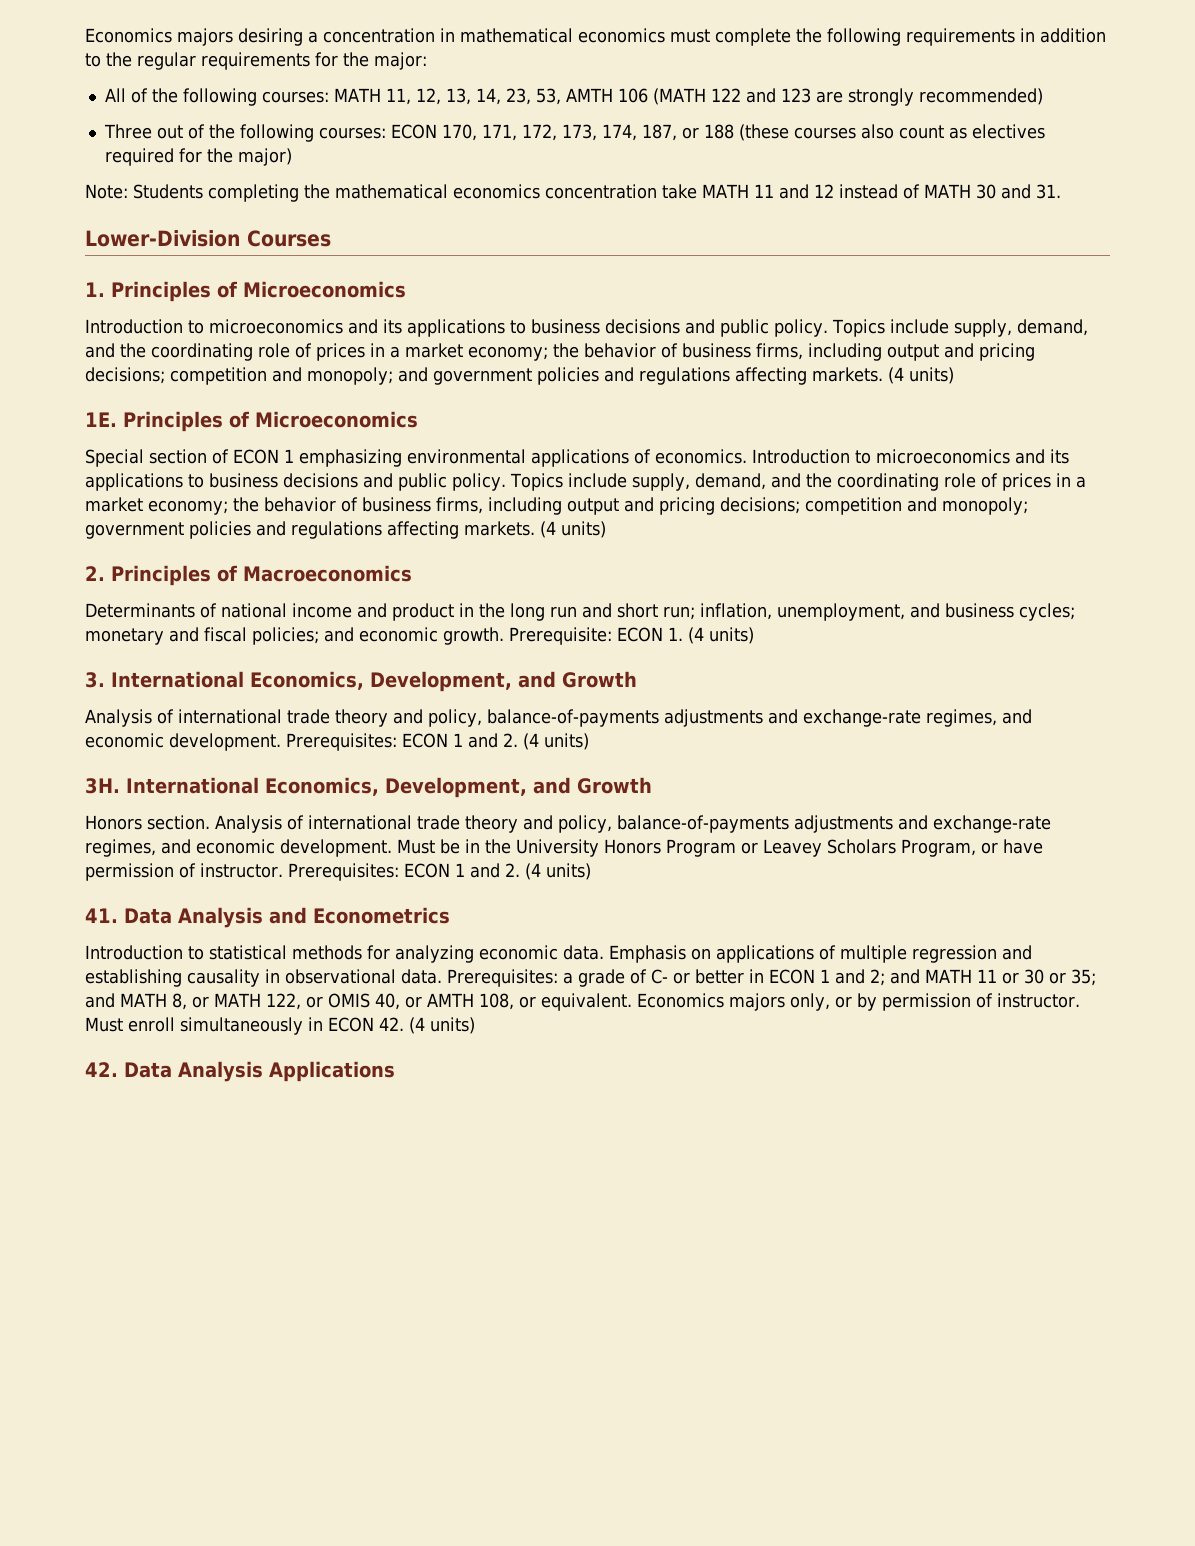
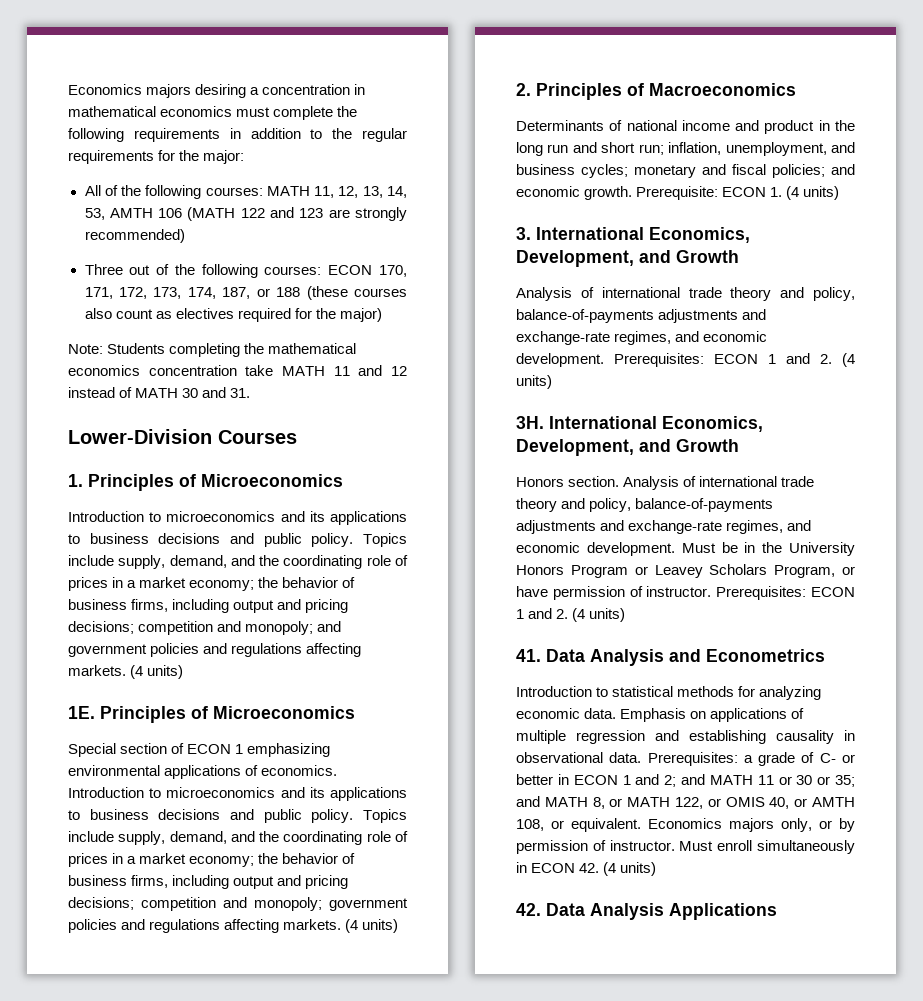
[505,88,531,105] 23, -> (407, 192) none

